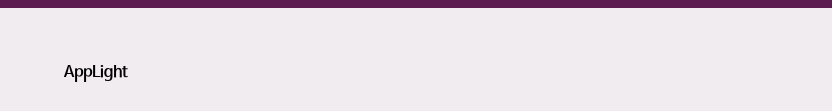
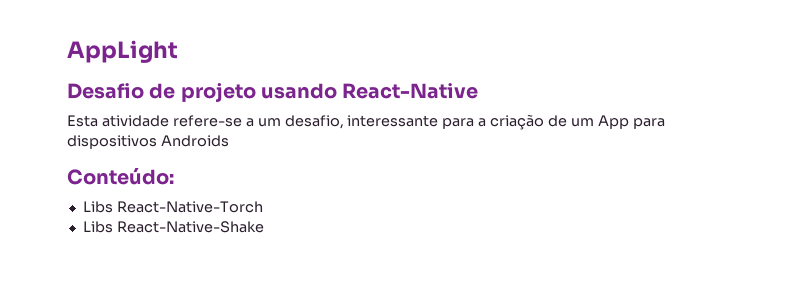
(128, 73) none -> [67,82,479,102] [67,114,665,130] [67,135,229,149] [67,168,174,185] [82,201,263,213] [82,221,264,233] // Desafio de projeto usando React-Native // Esta atividade refere-se a um desafio, interessante para a criação de um App para dispositivos Androids // Conteúdo: // Libs React-Native-Torch // Libs React-Native-Shake

